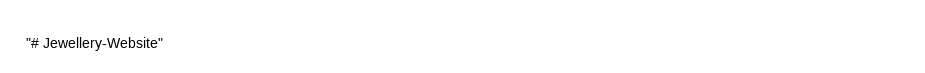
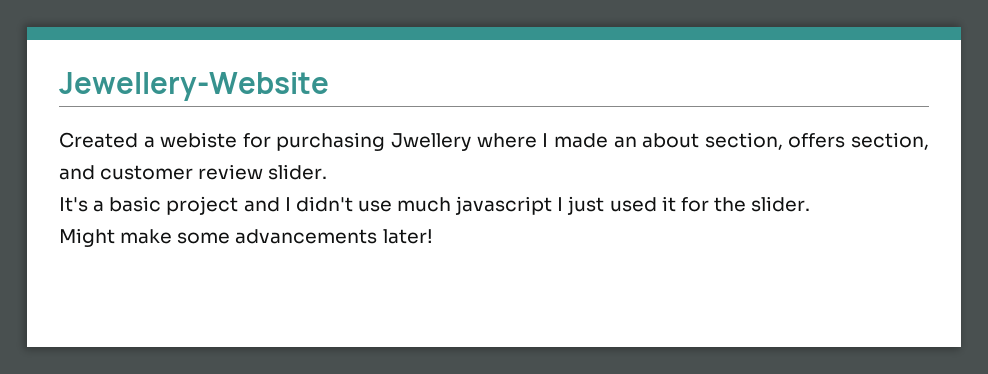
[26,37,163,51] "# Jewellery-Website" -> [59,72,329,101] [59,132,930,151] [59,164,328,180] [59,196,811,215] [59,228,433,247] Jewellery-Website // Created a webiste for purchasing Jwellery where I made an about section, offers section, and customer review slider. // It's a basic project and I didn't use much javascript I just used it for the slider. // Might make some advancements later!

